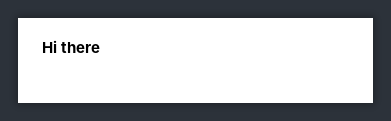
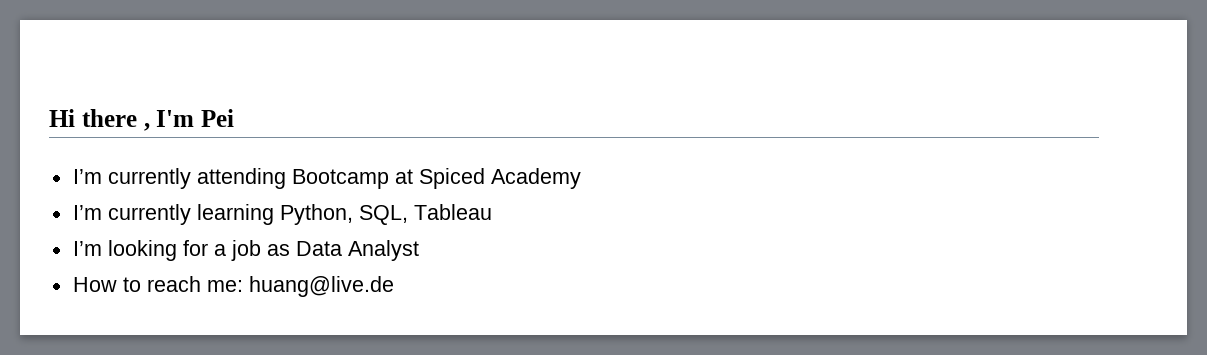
(101, 47) none -> [143,109,234,131] [72,168,581,189] [72,204,492,225] [72,240,419,261] [72,276,394,297] , I'm Pei // I’m currently attending Bootcamp at Spiced Academy // I’m currently learning Python, SQL, Tableau // I’m looking for a job as Data Analyst // How to reach me: huang@live.de

